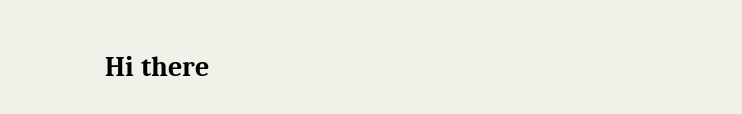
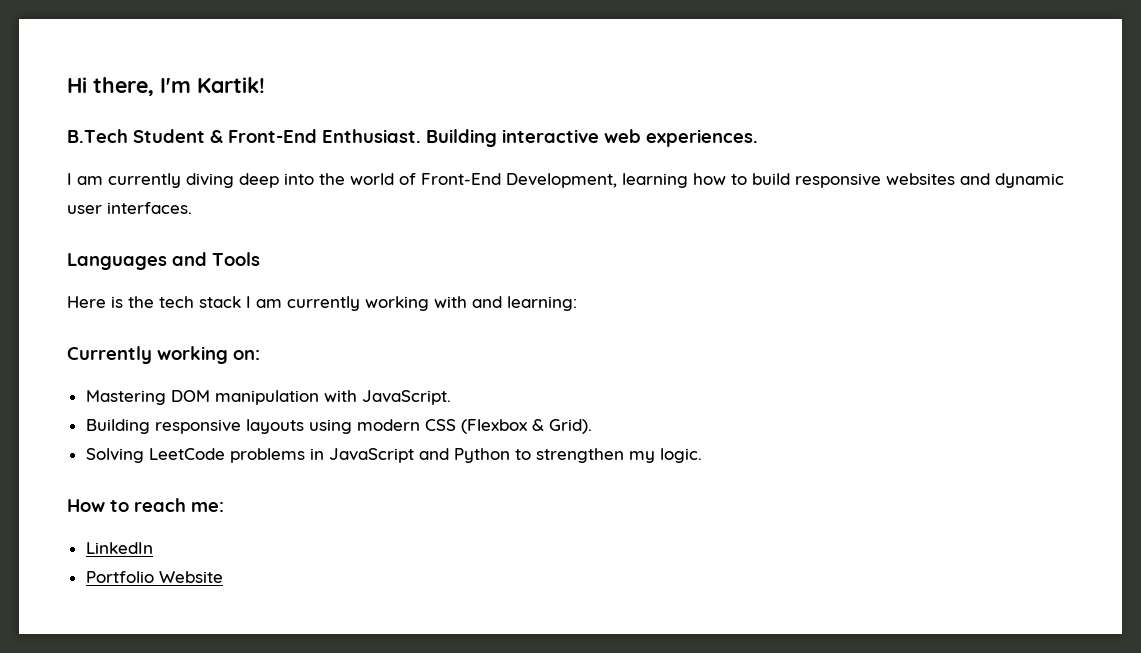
[141,56,210,76] there -> [93,77,265,96] [67,129,758,147] [67,173,1064,188] [67,202,192,214] [67,252,260,270] [67,296,577,311] [67,346,260,364] [85,390,451,405] [85,419,592,434] [85,448,702,463] [67,498,224,512] [85,542,153,554] [85,571,223,583] there, I'm Kartik! // B.Tech Student & Front-End Enthusiast. Building interactive web experiences. // I am currently diving deep into the world of Front-End Development, learning how to build responsive websites and dynamic user interfaces. // Languages and Tools // Here is the tech stack I am currently working with and learning: // Currently working on: // Mastering DOM manipulation with JavaScript. // Building responsive layouts using modern CSS (Flexbox & Grid). // Solving LeetCode problems in JavaScript and Python to strengthen my logic. // How to reach me: // LinkedIn // Portfolio Website

